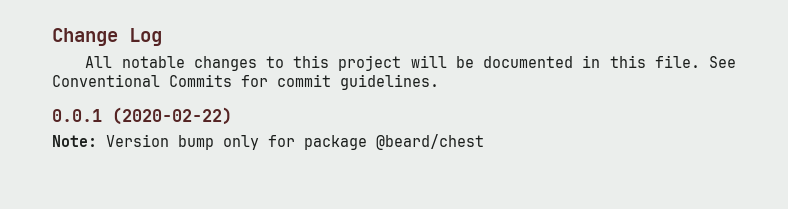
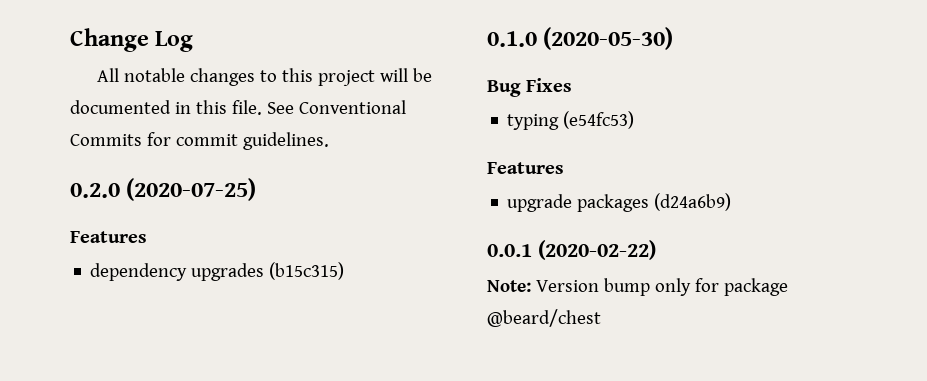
(439, 82) none -> [70,178,257,201] [70,231,147,243] [90,262,345,281] [487,27,674,50] [487,78,573,97] [507,111,635,130] [487,162,564,174] [507,193,732,212] // 0.2.0 (2020-07-25) // Features // dependency upgrades (b15c315) // 0.1.0 (2020-05-30) // Bug Fixes // typing (e54fc53) // Features // upgrade packages (d24a6b9)

